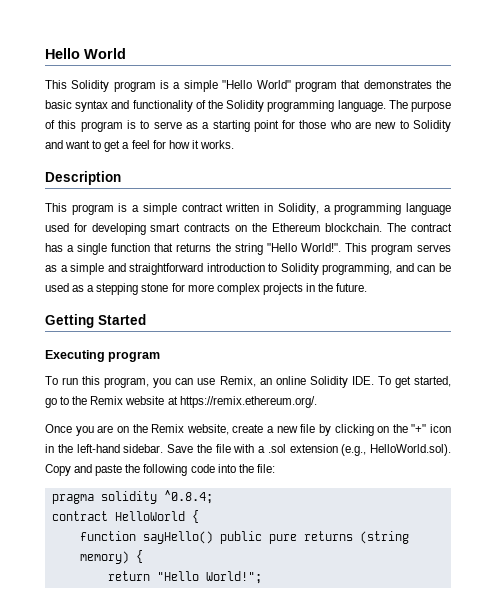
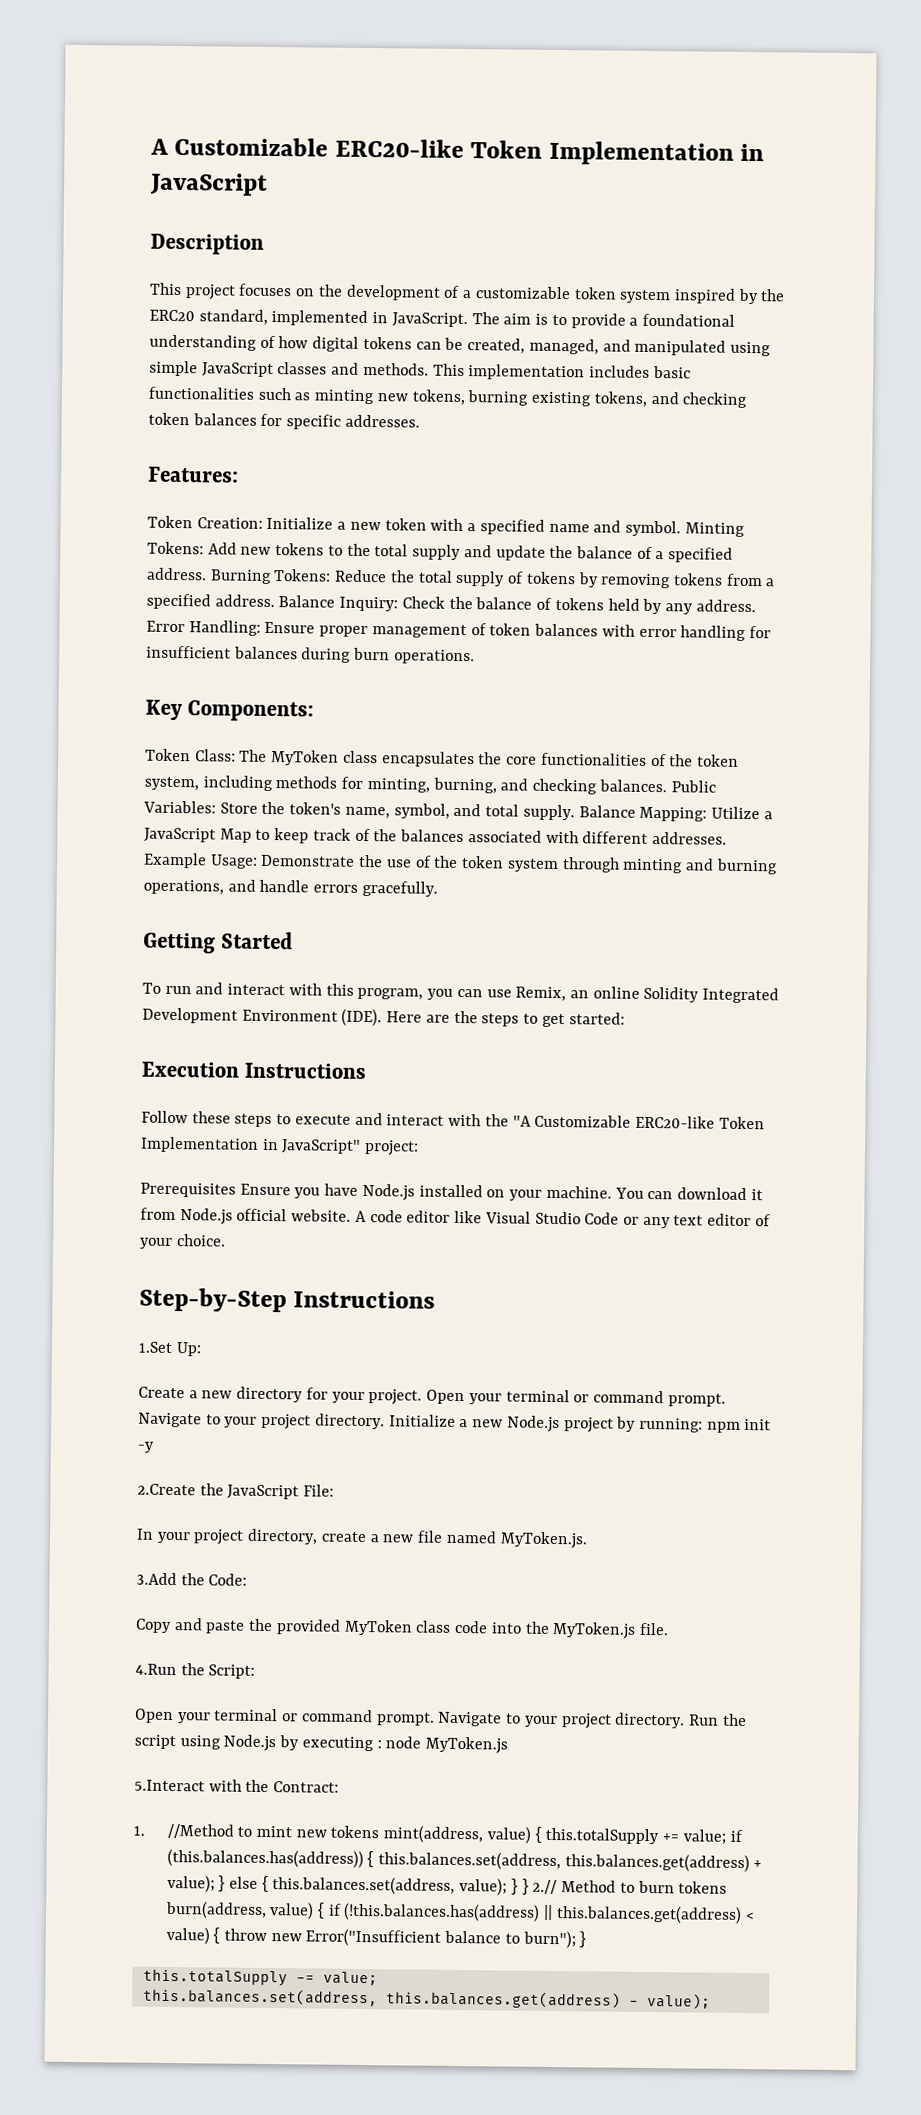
[45,48,126,59] [45,80,452,92] [45,100,451,112] [45,120,451,132] [45,140,234,152] [45,171,121,185] [45,203,451,215] [45,223,453,235] [45,243,451,255] [45,263,451,275] [45,283,368,295] Hello World // This Solidity program is a simple "Hello World" program that demonstrates the basic syntax and functionality of the Solidity programming language. The purpose of this program is to serve as a starting point for those who are new to Solidity and want to get a feel for how it works. // Description // This program is a simple contract written in Solidity, a programming language used for developing smart contracts on the Ethereum blockchain. The contract has a single function that returns the string "Hello World!". This program serves as a simple and straightforward introduction to Solidity programming, and can be used as a stepping stone for more complex projects in the future. -> [150,136,765,166] [150,172,268,196] [150,233,264,255] [149,282,786,305] [149,309,735,329] [149,334,771,357] [149,360,691,381] [148,386,748,408] [148,412,420,430] [148,466,239,483] [147,515,745,537] [147,541,734,563] [146,567,776,589] [146,593,756,615] [146,620,771,641] [146,645,475,665] [145,699,315,722] [145,748,739,768] [144,775,716,795] [143,800,773,822] [144,827,727,845] [143,852,778,875] [143,879,438,897] A Customizable ERC20-like Token Implementation in JavaScript // Description // This project focuses on the development of a customizable token system inspired by the ERC20 standard, implemented in JavaScript. The aim is to provide a foundational understanding of how digital tokens can be created, managed, and manipulated using simple JavaScript classes and methods. This implementation includes basic functionalities such as minting new tokens, burning existing tokens, and checking token balances for specific addresses. // Features: // Token Creation: Initialize a new token with a specified name and symbol. Minting Tokens: Add new tokens to the total supply and update the balance of a specified address. Burning Tokens: Reduce the total supply of tokens by removing tokens from a specified address. Balance Inquiry: Check the balance of tokens held by any address. Error Handling: Ensure proper management of token balances with error handling for insufficient balances during burn operations. // Key Components: // Token Class: The MyToken class encapsulates the core functionalities of the token system, including methods for minting, burning, and checking balances. Public Variables: Store the token's name, symbol, and total supply. Balance Mapping: Utilize a JavaScript Map to keep track of the balances associated with different addresses. Example Usage: Demonstrate the use of the token system through minting and burning operations, and handle errors gracefully.
[45,350,161,362] // Executing program -> (294, 940) none
(79, 381) none -> [195,982,322,996] and interact with
[351,376,451,388] [45,396,317,408] [45,424,451,436] [45,444,451,456] [45,464,275,476] [51,490,213,504] [51,510,199,523] [79,531,409,544] [79,550,143,564] [107,571,262,584] IDE. To get started, go to the Remix website at https://remix.ethereum.org/. // Once you are on the Remix website, create a new file by clicking on the "+" icon in the left-hand sidebar. Save the file with a .sol extension (e.g., HelloWorld.sol). Copy and paste the following code into the file: // pragma solidity ^0.8.4; // contract HelloWorld { // function sayHello() public pure returns (string memory) { // return "Hello World!"; -> [702,987,780,1004] [142,1007,625,1028] [141,1061,367,1080] [141,1110,765,1130] [140,1136,420,1156] [140,1182,763,1201] [140,1207,771,1229] [139,1234,226,1249] [139,1287,436,1313] [138,1341,202,1357] [138,1386,726,1407] [138,1412,772,1433] [137,1441,154,1453] [137,1483,335,1500] [136,1528,588,1549] [136,1572,248,1586] [135,1618,669,1639] [135,1663,256,1679] [135,1708,747,1729] [134,1734,509,1754] [134,1779,340,1793] [133,1823,743,1845] [166,1848,763,1873] [166,1874,728,1896] [164,1900,755,1924] [165,1926,587,1949] [142,1968,378,1987] [142,1987,711,2010] Integrated Development Environment (IDE). Here are the steps to get started: // Execution Instructions // Follow these steps to execute and interact with the "A Customizable ERC20-like Token Implementation in JavaScript" project: // Prerequisites Ensure you have Node.js installed on your machine. You can download it from Node.js official website. A code editor like Visual Studio Code or any text editor of your choice. // Step-by-Step Instructions // 1.Set Up: // Create a new directory for your project. Open your terminal or command prompt. Navigate to your project directory. Initialize a new Node.js project by running: npm init -y // 2.Create the JavaScript File: // In your project directory, create a new file named MyToken.js. // 3.Add the Code: // Copy and paste the provided MyToken class code into the MyToken.js file. // 4.Run the Script: // Open your terminal or command prompt. Navigate to your project directory. Run the script using Node.js by executing : node MyToken.js // 5.Interact with the Contract: // 1. //Method to mint new tokens mint(address, value) { this.totalSupply += value; if (this.balances.has(address)) { this.balances.set(address, this.balances.get(address) + value); } else { this.balances.set(address, value); } } 2.// Method to burn tokens burn(address, value) { if (!this.balances.has(address) || this.balances.get(address) < value) { throw new Error("Insufficient balance to burn"); } // this.totalSupply -= value; // this.balances.set(address, this.balances.get(address) - value);

